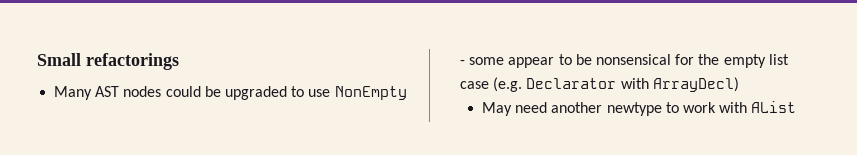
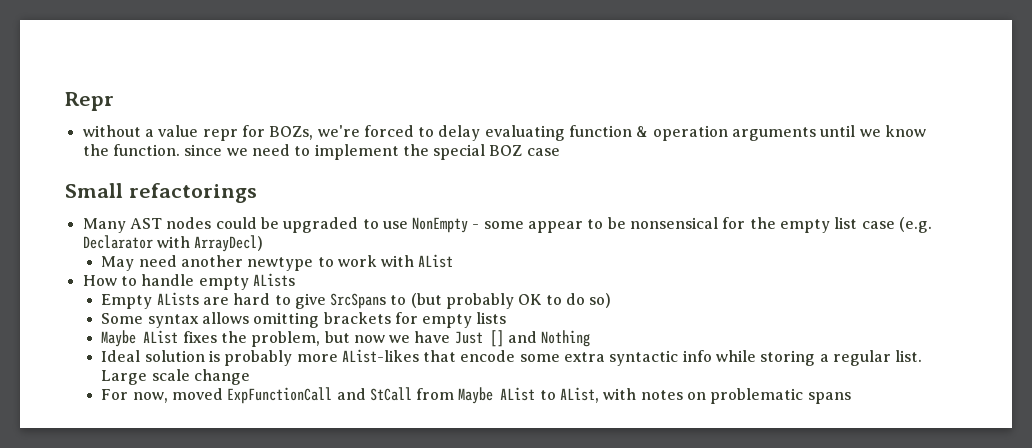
(37, 59) none -> [65,92,114,111] [82,125,927,141] [82,144,560,160] Repr // without a value repr for BOZs, we're forced to delay evaluating function & operation arguments until we know the function. since we need to implement the special BOZ case //
(797, 107) none -> [82,273,295,290] [101,292,612,309] [101,312,507,328] [101,330,591,347] [101,349,923,366] [101,369,250,385] [101,387,851,404] // How to handle empty ALists // Empty ALists are hard to give SrcSpans to (but probably OK to do so) // Some syntax allows omitting brackets for empty lists // Maybe AList fixes the problem, but now we have Just [] and Nothing // Ideal solution is probably more AList-likes that encode some extra syntactic info while storing a regular list. Large scale change // For now, moved ExpFunctionCall and StCall from Maybe AList to AList, with notes on problematic spans

